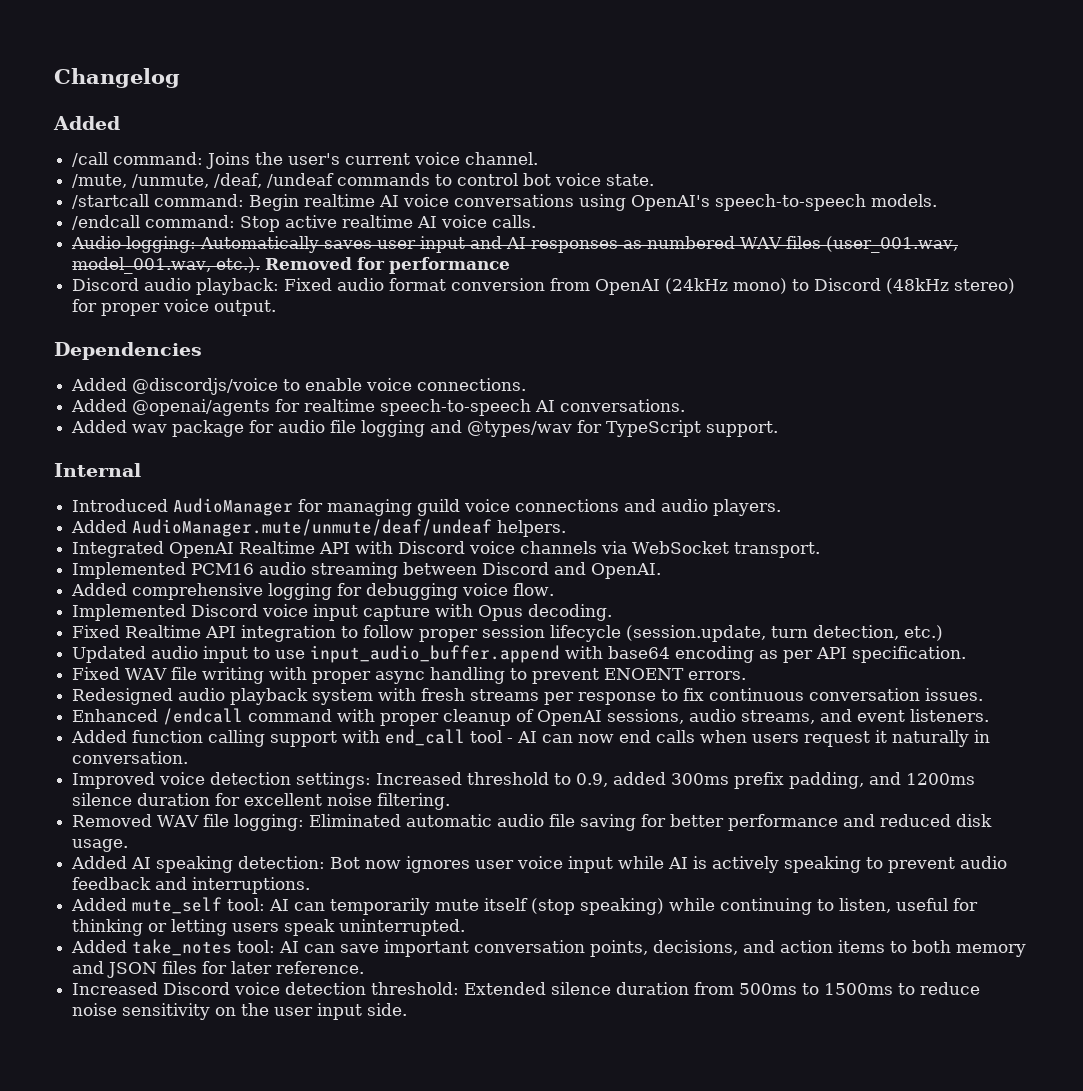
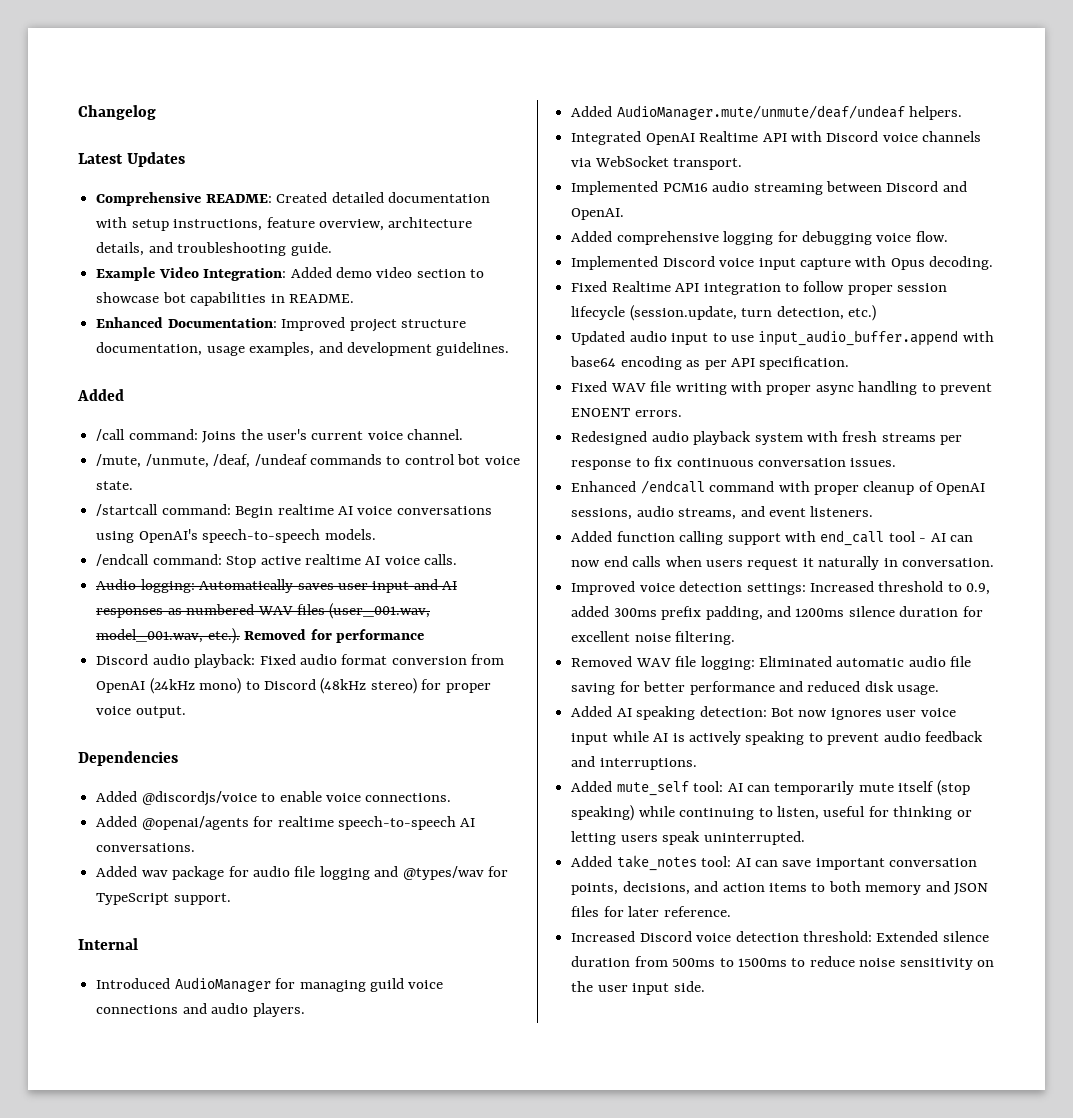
(180, 78) none -> [78,152,185,167] [96,192,490,206] [96,217,473,231] [96,242,332,256] [96,267,485,281] [96,292,354,306] [96,317,466,332] [96,342,510,356] // Latest Updates // Comprehensive README: Created detailed documentation with setup instructions, feature overview, architecture details, and troubleshooting guide. // Example Video Integration: Added demo video section to showcase bot capabilities in README. // Enhanced Documentation: Improved project structure documentation, usage examples, and development guidelines.

